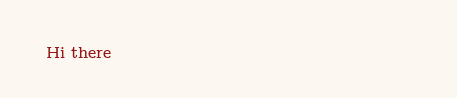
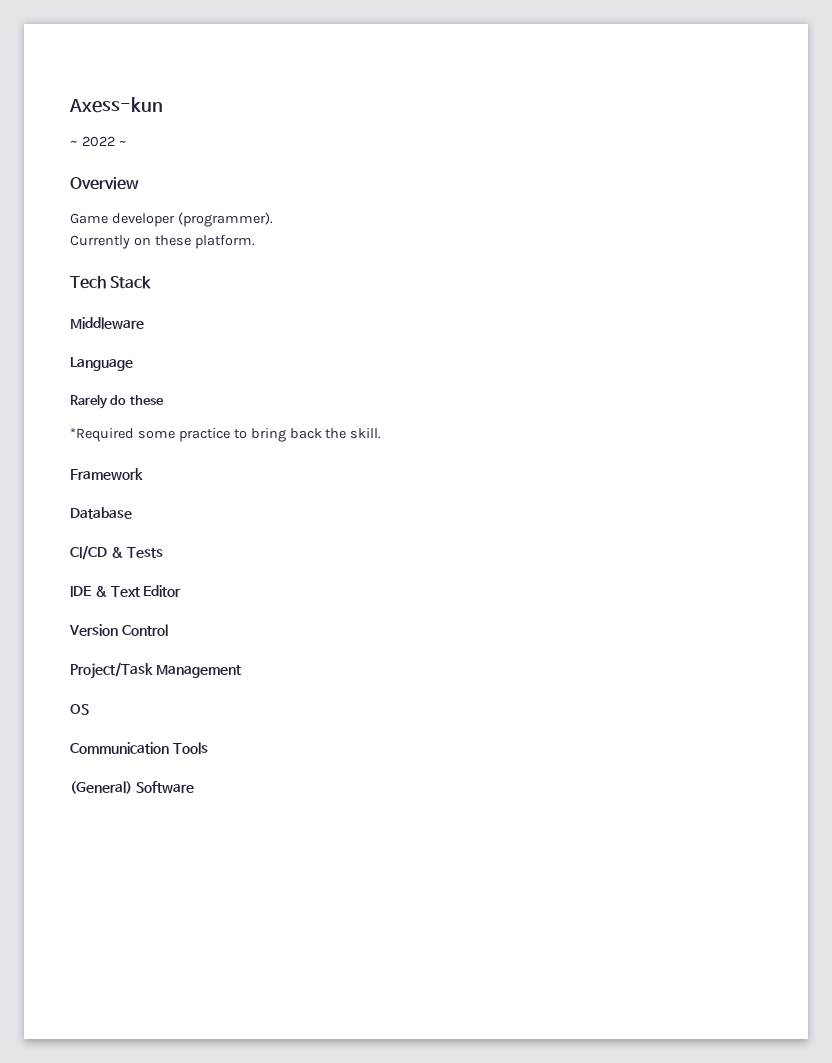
[46,47,111,58] Hi there -> [69,97,163,113] [70,136,127,147] [70,177,139,190] [70,212,273,227] [70,235,255,249] [70,276,152,289] [70,317,144,329] [70,357,133,371] [70,394,164,409] [70,428,382,442] [70,468,143,480] [70,507,132,519] [70,545,163,560] [70,585,182,597] [69,624,168,636] [70,662,241,679] [70,704,89,715] [70,742,208,754] [70,781,194,794] Axess-kun // ~ 2022 ~ // Overview // Game developer (programmer). // Currently on these platform. // Tech Stack // Middleware // Language // Rarely do these // *Required some practice to bring back the skill. // Framework // Database // CI/CD & Tests // IDE & Text Editor // Version Control // Project/Task Management // OS // Communication Tools // (General) Software

